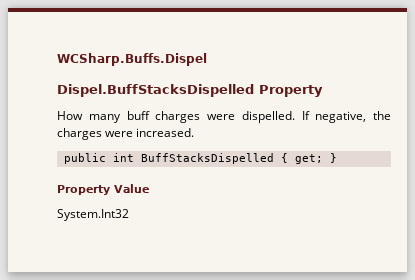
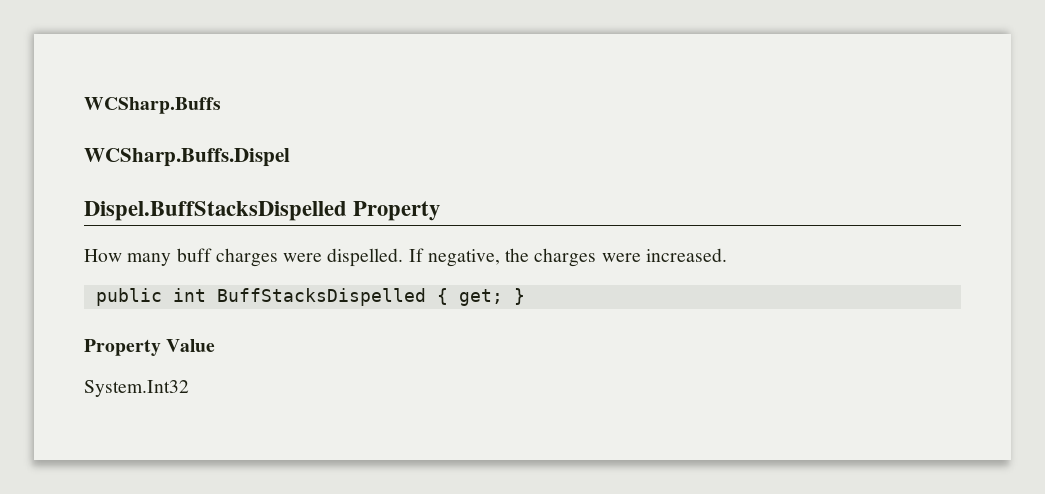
(57, 59) none -> [84,97,221,114] WCSharp.Buffs //

